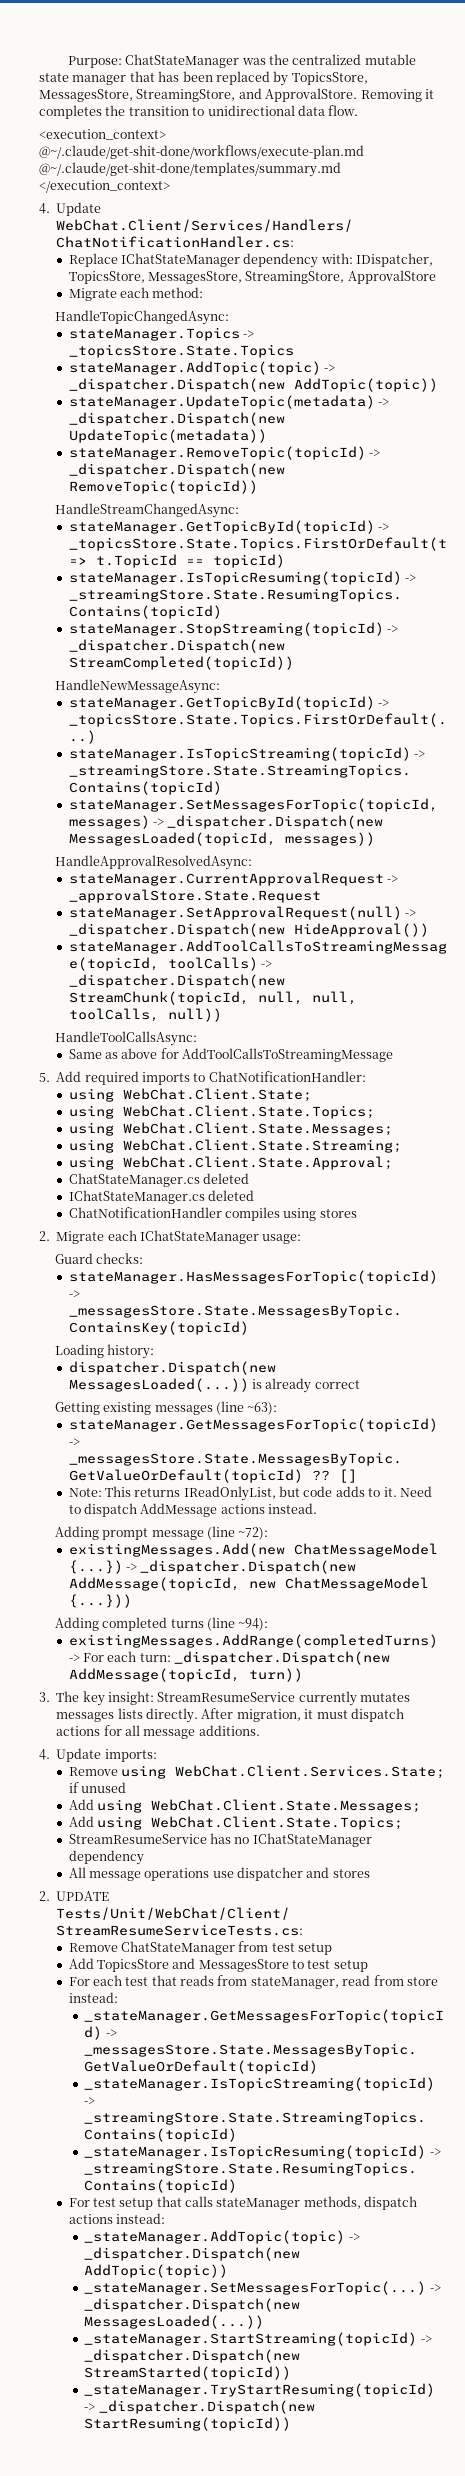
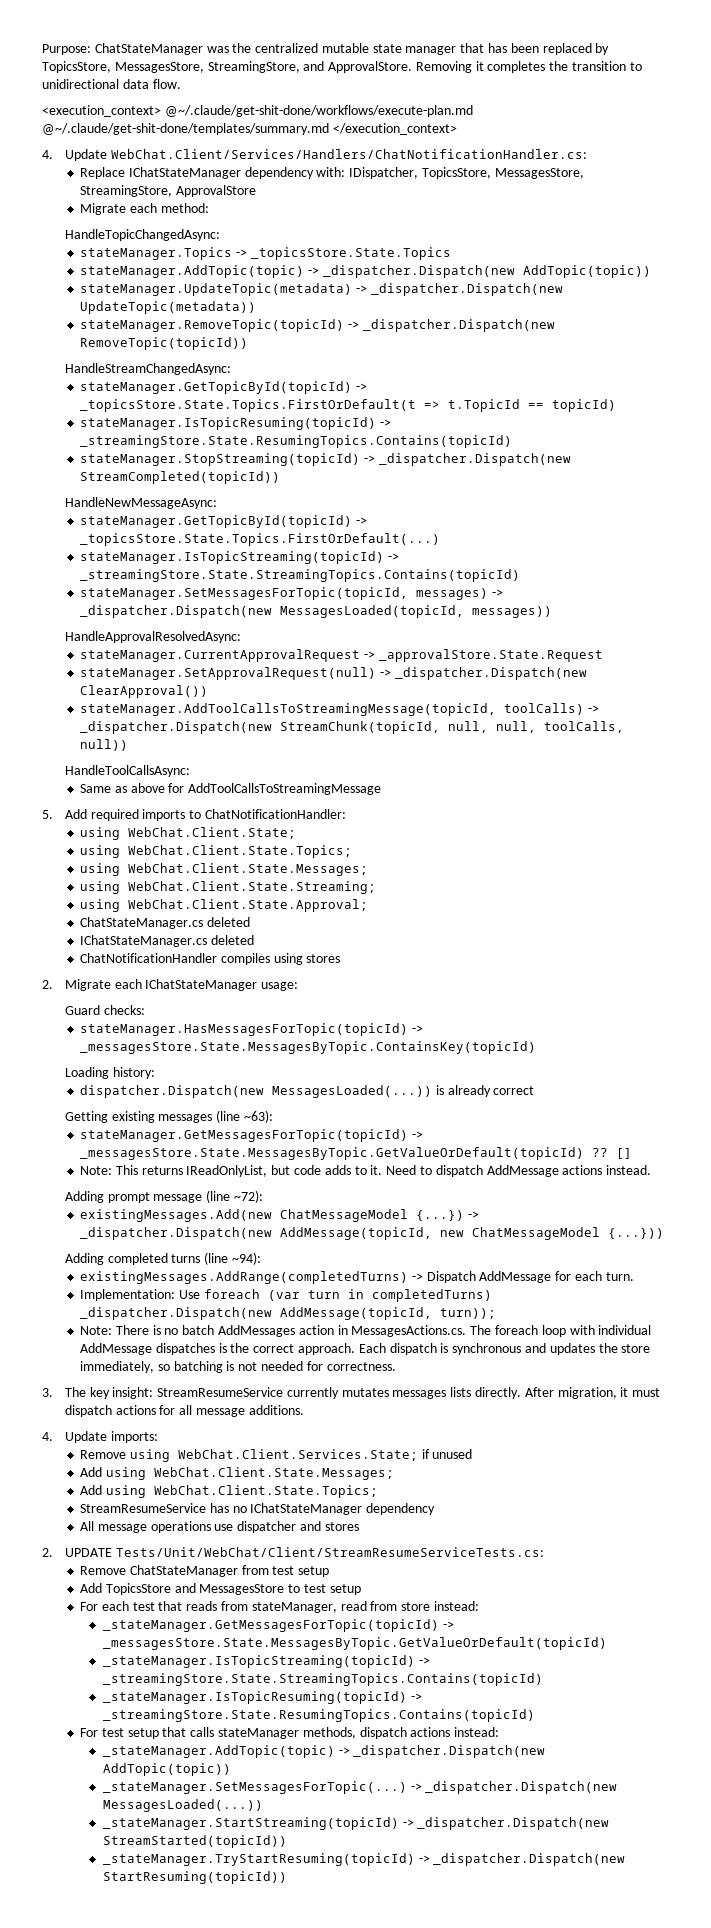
[293,923,429,937] HideApproval()) -> [80,685,209,698] ClearApproval())
[82,1651,391,1665] [68,1668,303,1682] For each turn: _dispatcher.Dispatch(new AddMessage(topicId, turn)) -> [426,1271,634,1283] [80,1289,492,1302] [80,1307,497,1320] [80,1325,652,1337] [80,1343,651,1355] [80,1361,396,1373] Dispatch AddMessage for each turn. // Implementation: Use foreach (var turn in completedTurns) _dispatcher.Dispatch(new AddMessage(topicId, turn)); // Note: There is no batch AddMessages action in MessagesActions.cs. The foreach loop with individual AddMessage dispatches is the correct approach. Each dispatch is synchronous and updates the store immediately, so batching is not needed for correctness.

